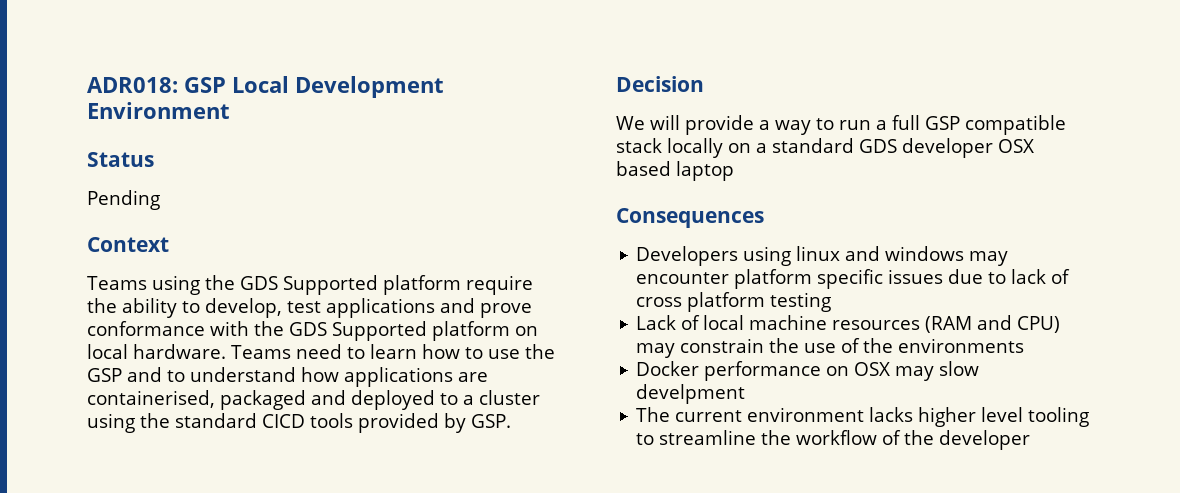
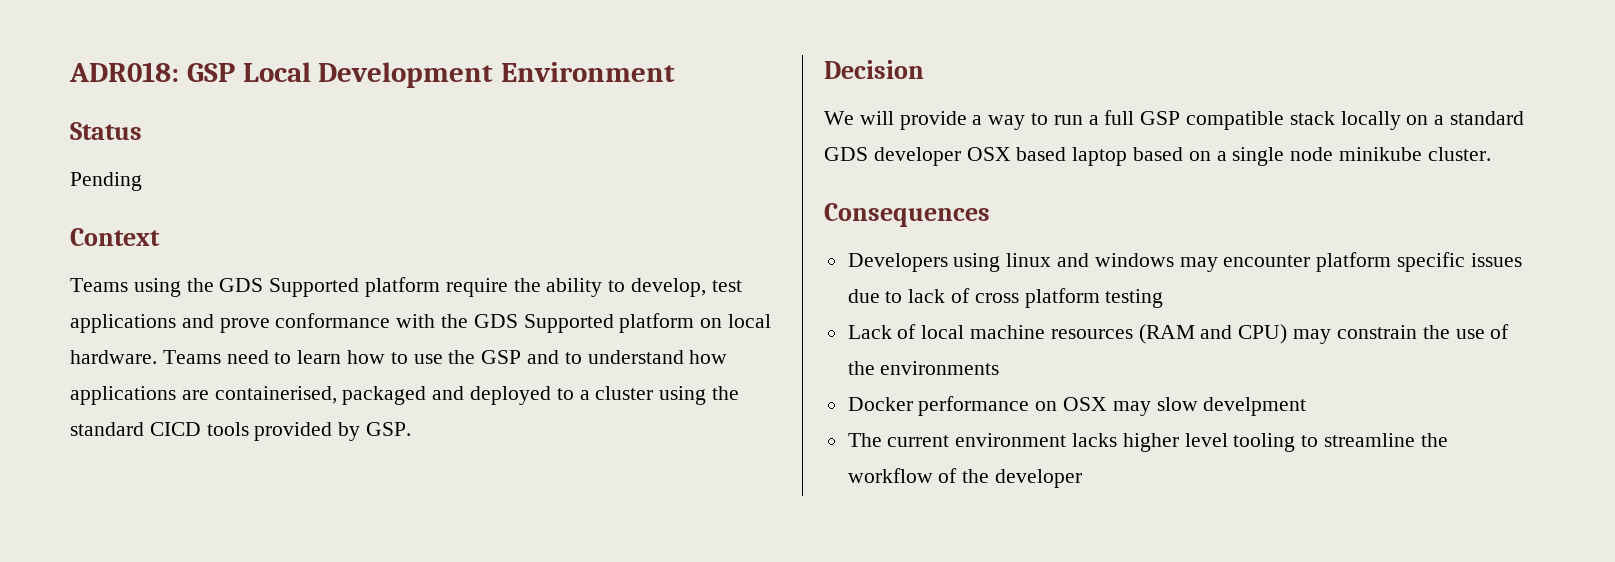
(734, 171) none -> [1133,147,1491,166] based on a single node minikube cluster.

